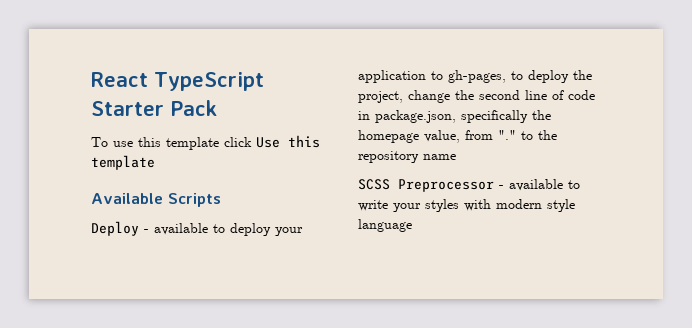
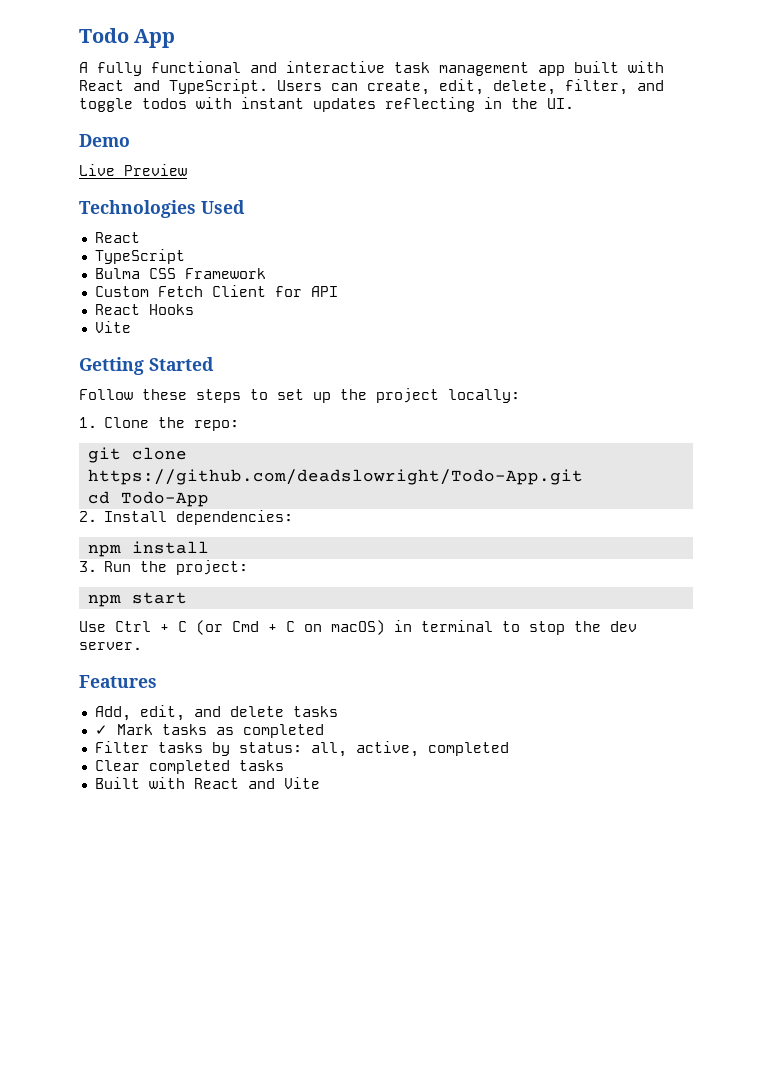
[91,72,264,91] [91,100,217,116] [91,135,320,150] [91,155,155,170] [91,193,221,207] [91,221,303,236] [358,70,592,83] [358,90,595,103] [358,110,551,123] [358,130,557,143] [358,151,456,163] [358,179,580,192] [358,199,575,212] [358,219,412,232] React TypeScript Starter Pack // To use this template click Use this template // Available Scripts // Deploy - available to deploy your application to gh-pages, to deploy the project, change the second line of code in package.json, specifically the homepage value, from "." to the repository name // SCSS Preprocessor - available to write your styles with modern style language -> [79,28,176,48] [79,61,664,76] [79,79,664,95] [79,97,574,112] [79,134,130,147] [79,164,187,176] [79,200,245,218] [94,232,140,243] [94,249,185,264] [94,268,266,279] [94,285,338,297] [94,304,194,315] [94,321,131,333] [79,357,214,375] [79,388,520,403] [79,417,240,431] [87,447,187,463] [87,469,583,485] [87,491,209,507] [79,510,294,525] [87,541,209,557] [79,560,249,575] [87,592,187,607] [79,620,637,635] [79,642,142,650] [79,675,157,688] [94,705,338,721] [94,724,324,738] [94,741,509,757] [94,760,284,774] [94,777,320,789] Todo App // A fully functional and interactive task management app built with React and TypeScript. Users can create, edit, delete, filter, and toggle todos with instant updates reflecting in the UI. // Demo // Live Preview // Technologies Used // React // TypeScript // Bulma CSS Framework // Custom Fetch Client for API // React Hooks // Vite // Getting Started // Follow these steps to set up the project locally: // 1. Clone the repo: // git clone https://github.com/deadslowright/Todo-App.git // cd Todo-App // 2. Install dependencies: // npm install // 3. Run the project: // npm start // Use Ctrl + C (or Cmd + C on macOS) in terminal to stop the dev server. // Features // Add, edit, and delete tasks // ✓ Mark tasks as completed // Filter tasks by status: all, active, completed // Clear completed tasks // Built with React and Vite

